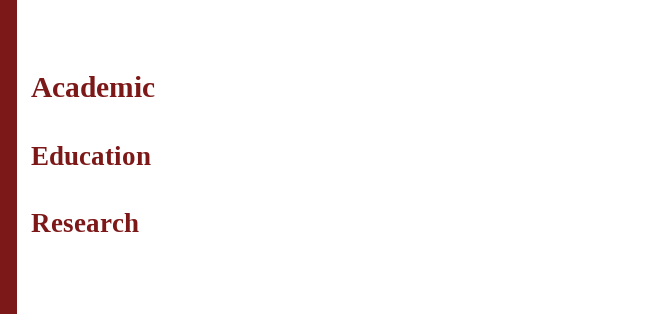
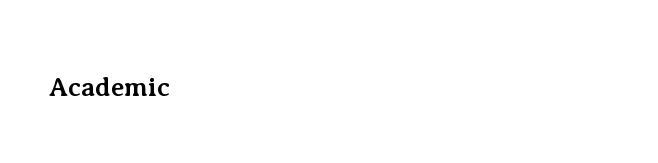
[31,146,151,165] [31,213,139,232] // Education // Research -> (170, 86) none

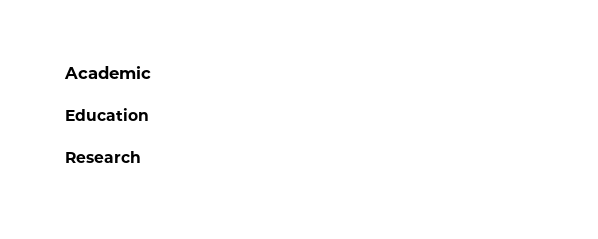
(170, 86) none -> [65,108,149,121] [65,151,141,163] // Education // Research

